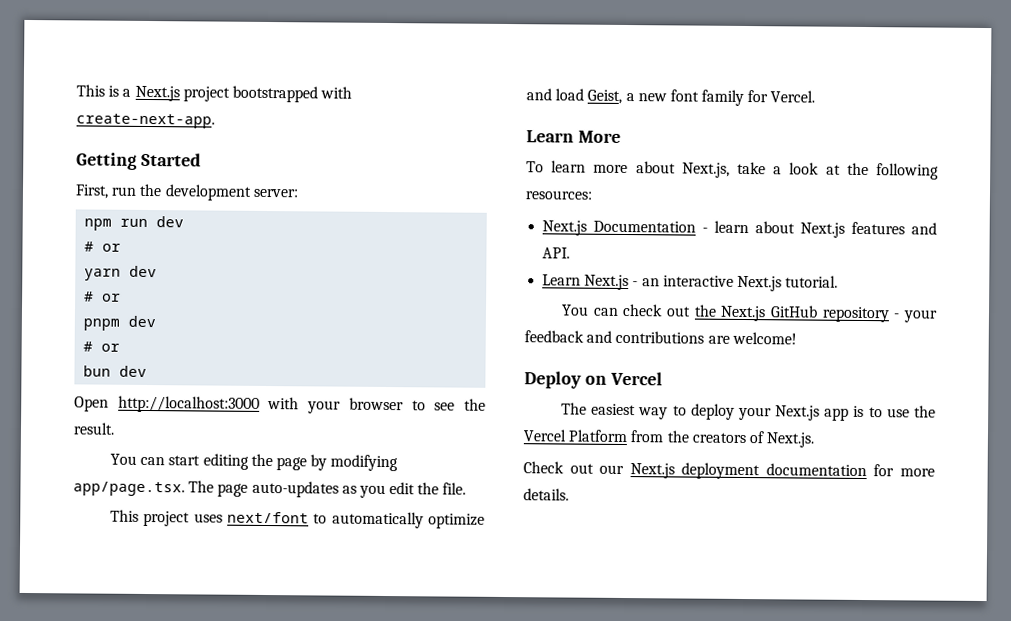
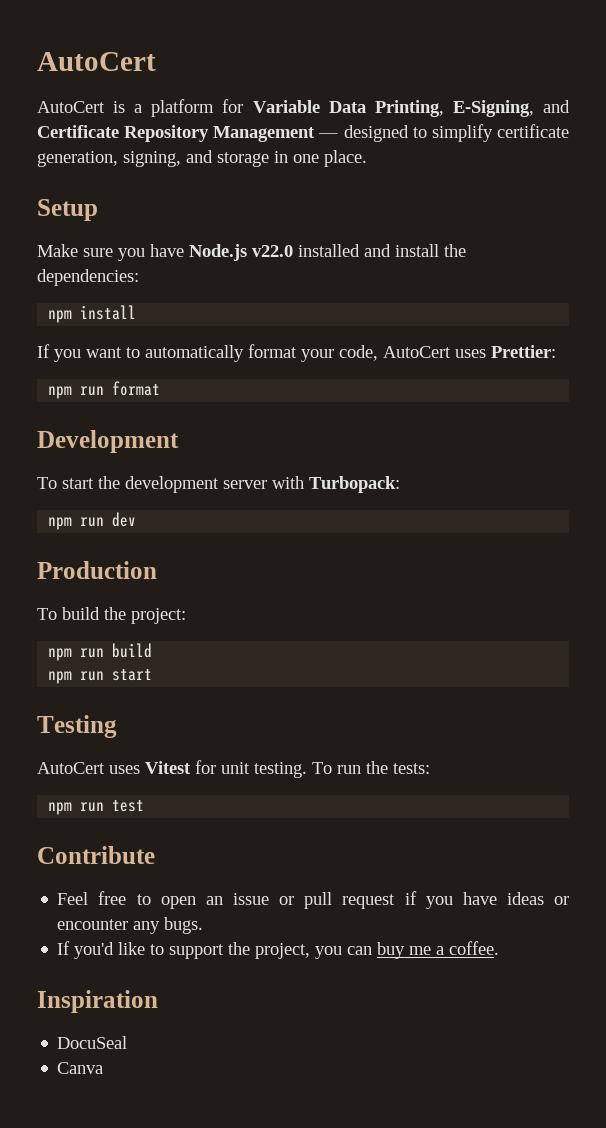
[76,84,353,103] [76,113,215,129] [76,152,201,170] [75,183,299,201] [84,216,185,231] [84,241,122,252] [84,265,158,281] [84,291,122,302] [83,315,157,331] [83,341,121,352] [83,365,148,378] [74,395,487,414] [73,422,115,435] [109,453,399,472] [73,480,467,499] [109,509,486,529] [526,88,816,106] [526,130,621,143] [526,160,939,180] [525,190,593,200] [542,220,937,238] [542,247,571,259] [542,274,839,292] [560,303,938,323] [524,330,797,345] [524,371,663,389] [560,402,936,421] [523,429,815,448] [523,461,935,480] [523,488,569,501] This is a Next.js project bootstrapped with create-next-app. // Getting Started // First, run the development server: // npm run dev // # or // yarn dev // # or // pnpm dev // # or // bun dev // Open http://localhost:3000 with your browser to see the result. // You can start editing the page by modifying app/page.tsx. The page auto-updates as you edit the file. // This project uses next/font to automatically optimize and load Geist, a new font family for Vercel. // Learn More // To learn more about Next.js, take a look at the following resources: // Next.js Documentation - learn about Next.js features and API. // Learn Next.js - an interactive Next.js tutorial. // You can check out the Next.js GitHub repository - your feedback and contributions are welcome! // Deploy on Vercel // The easiest way to deploy your Next.js app is to use the Vercel Platform from the creators of Next.js. // Check out our Next.js deployment documentation for more details. -> [37,52,156,71] [37,99,570,117] [37,124,570,142] [37,150,367,167] [37,199,98,221] [37,244,466,261] [37,269,139,286] [48,305,137,323] [37,344,556,362] [48,381,161,399] [37,430,179,453] [37,476,400,493] [48,512,137,530] [37,561,157,579] [37,607,186,624] [48,643,153,661] [48,669,153,684] [37,715,117,738] [37,760,430,778] [48,800,145,815] [37,846,155,864] [57,891,569,909] [57,917,204,934] [57,941,500,959] [37,990,158,1013] [57,1036,128,1049] [57,1062,104,1074] AutoCert // AutoCert is a platform for Variable Data Printing, E-Signing, and Certificate Repository Management — designed to simplify certificate generation, signing, and storage in one place. // Setup // Make sure you have Node.js v22.0 installed and install the dependencies: // npm install // If you want to automatically format your code, AutoCert uses Prettier: // npm run format // Development // To start the development server with Turbopack: // npm run dev // Production // To build the project: // npm run build // npm run start // Testing // AutoCert uses Vitest for unit testing. To run the tests: // npm run test // Contribute // Feel free to open an issue or pull request if you have ideas or encounter any bugs. // If you'd like to support the project, you can buy me a coffee. // Inspiration // DocuSeal // Canva

